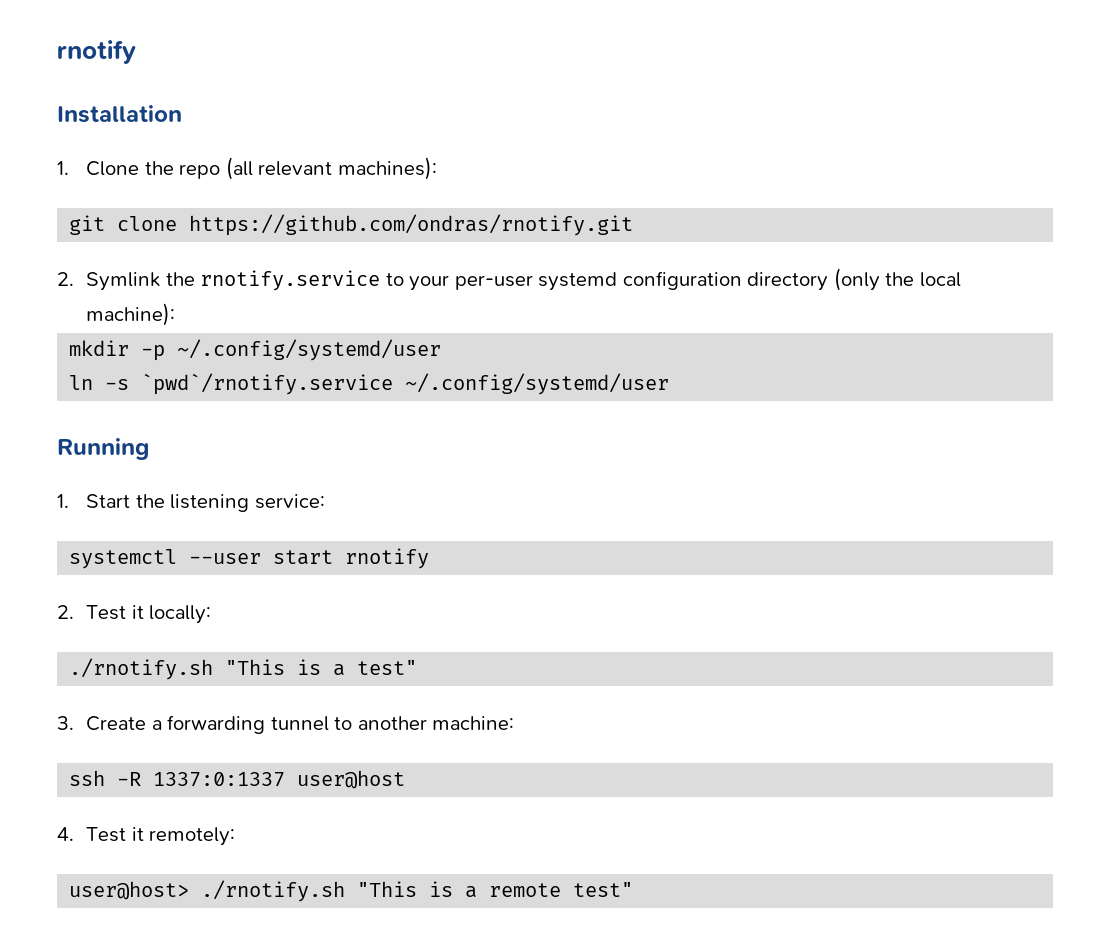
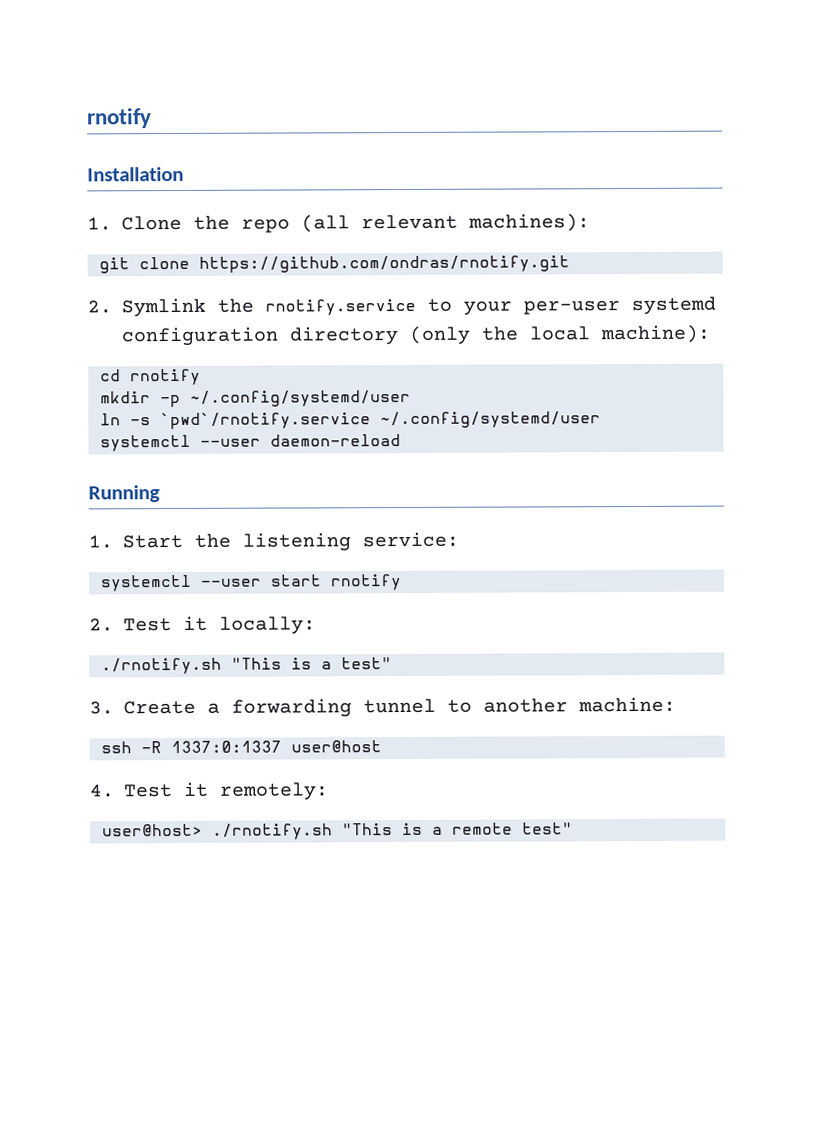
(176, 314) none -> [100,368,201,386] // cd rnotify
(670, 384) none -> [100,434,401,452] // systemctl --user daemon-reload

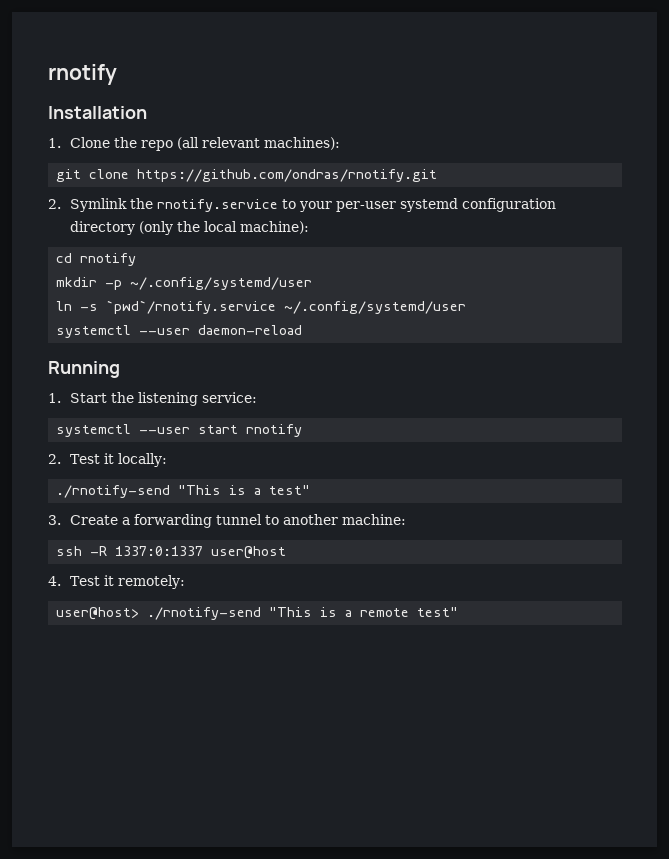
[101,657,222,675] ./rnotify.sh -> [56,485,171,498] ./rnotify-send
[212,823,333,840] ./rnotify.sh -> [147,607,262,620] ./rnotify-send

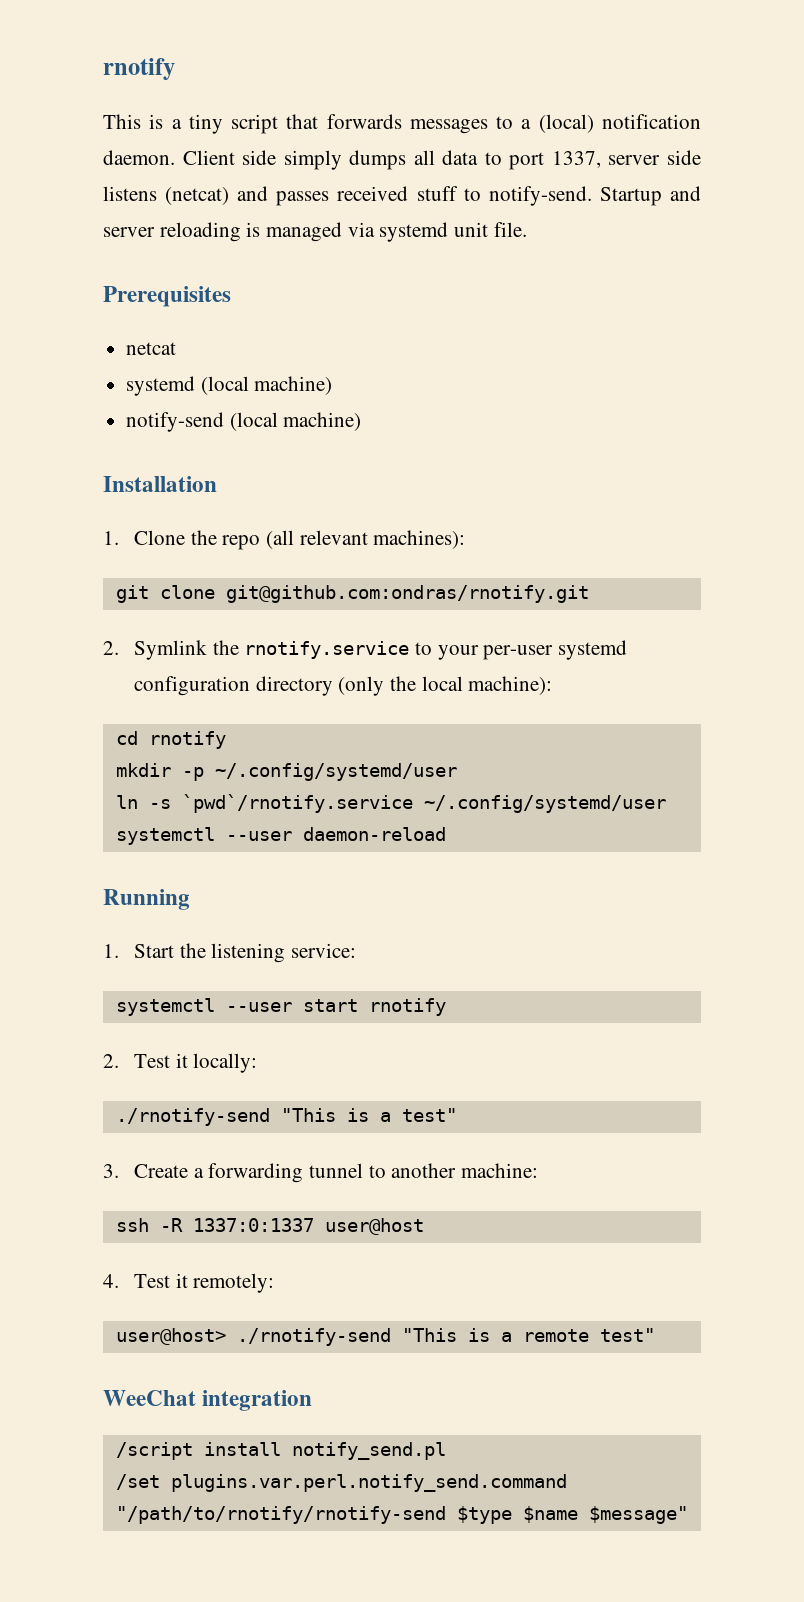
[48,64,117,85] rnotify -> [103,58,175,80] [103,114,701,134] [103,150,701,170] [103,186,701,206] [103,222,527,242] [103,286,231,307] [126,342,177,355] [126,376,333,396] [126,412,362,432] rnotify // This is a tiny script that forwards messages to a (local) notification daemon. Client side simply dumps all data to port 1337, server side listens (netcat) and passes received stuff to notify-send. Startup and server reloading is managed via systemd unit file. // Prerequisites // netcat // systemd (local machine) // notify-send (local machine)
[137,169,438,182] https://github.com/ondras/rnotify.git -> [225,585,589,603] git@github.com:ondras/rnotify.git
(459, 612) none -> [103,1390,313,1411] [115,1442,446,1460] [115,1474,567,1492] [115,1506,688,1524] // WeeChat integration // /script install notify_send.pl // /set plugins.var.perl.notify_send.command "/path/to/rnotify/rnotify-send $type $name $message"

